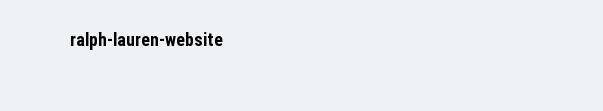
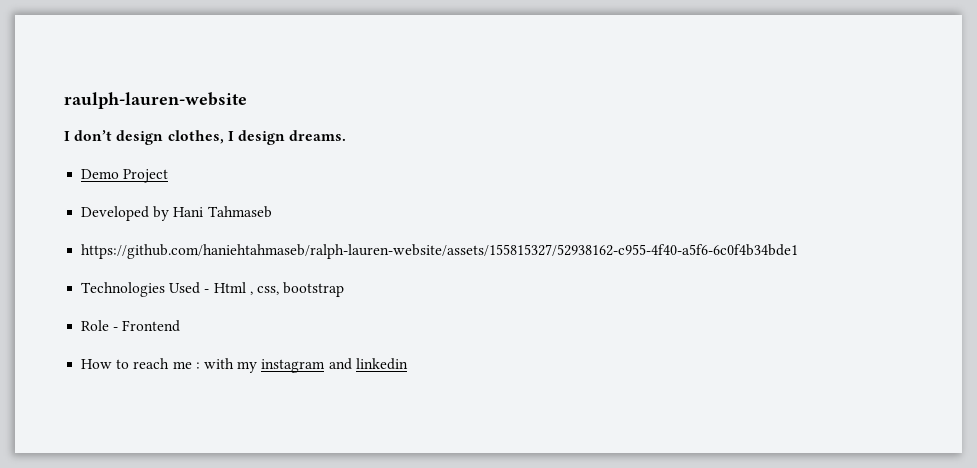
[70,32,223,50] ralph-lauren-website -> [64,92,247,109] [64,130,347,145] [81,169,169,183] [81,206,272,221] [81,244,799,259] [81,282,345,297] [81,320,181,332] [81,358,408,373] raulph-lauren-website // I don’t design clothes, I design dreams. // Demo Project // Developed by Hani Tahmaseb // https://github.com/haniehtahmaseb/ralph-lauren-website/assets/155815327/52938162-c955-4f40-a5f6-6c0f4b34bde1 // Technologies Used - Html , css, bootstrap // Role - Frontend // How to reach me : with my instagram and linkedin

